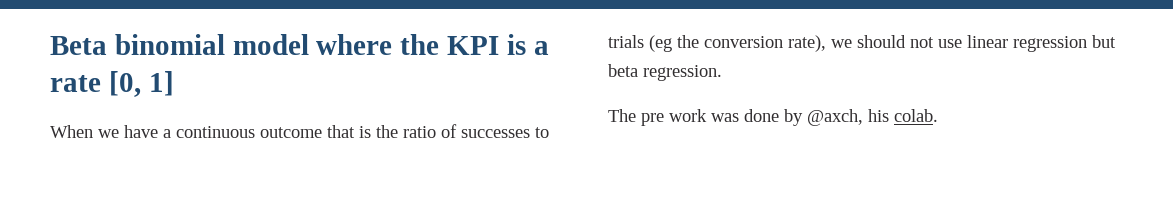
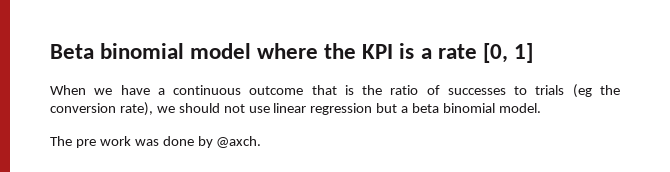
[608,64,722,81] beta regression. -> [401,103,541,113] a beta binomial model.
[807,109,938,126] @axch, his colab. -> [216,136,262,148] @axch.

